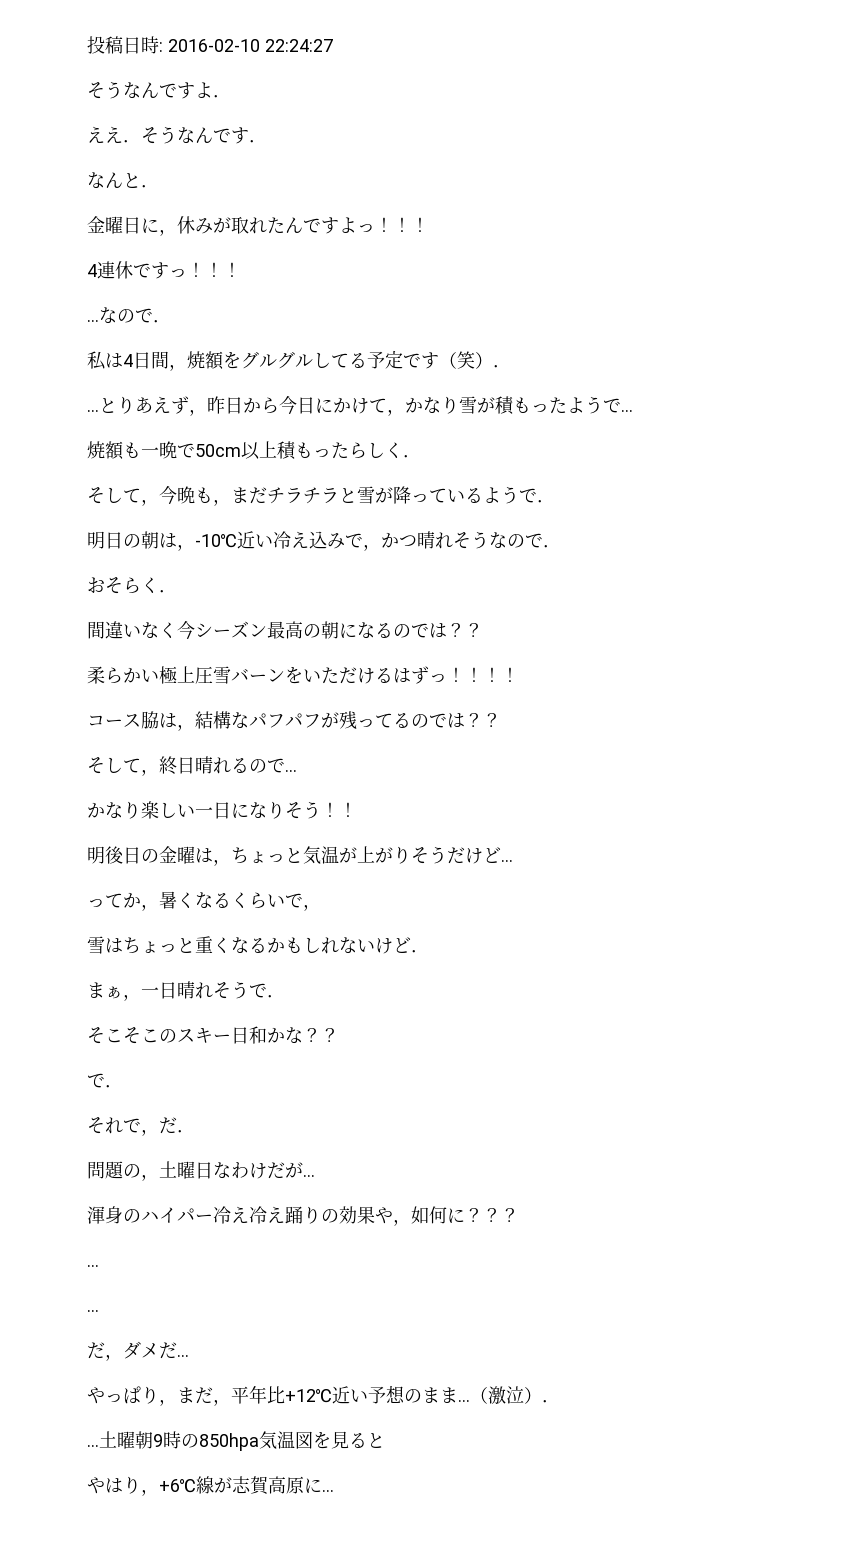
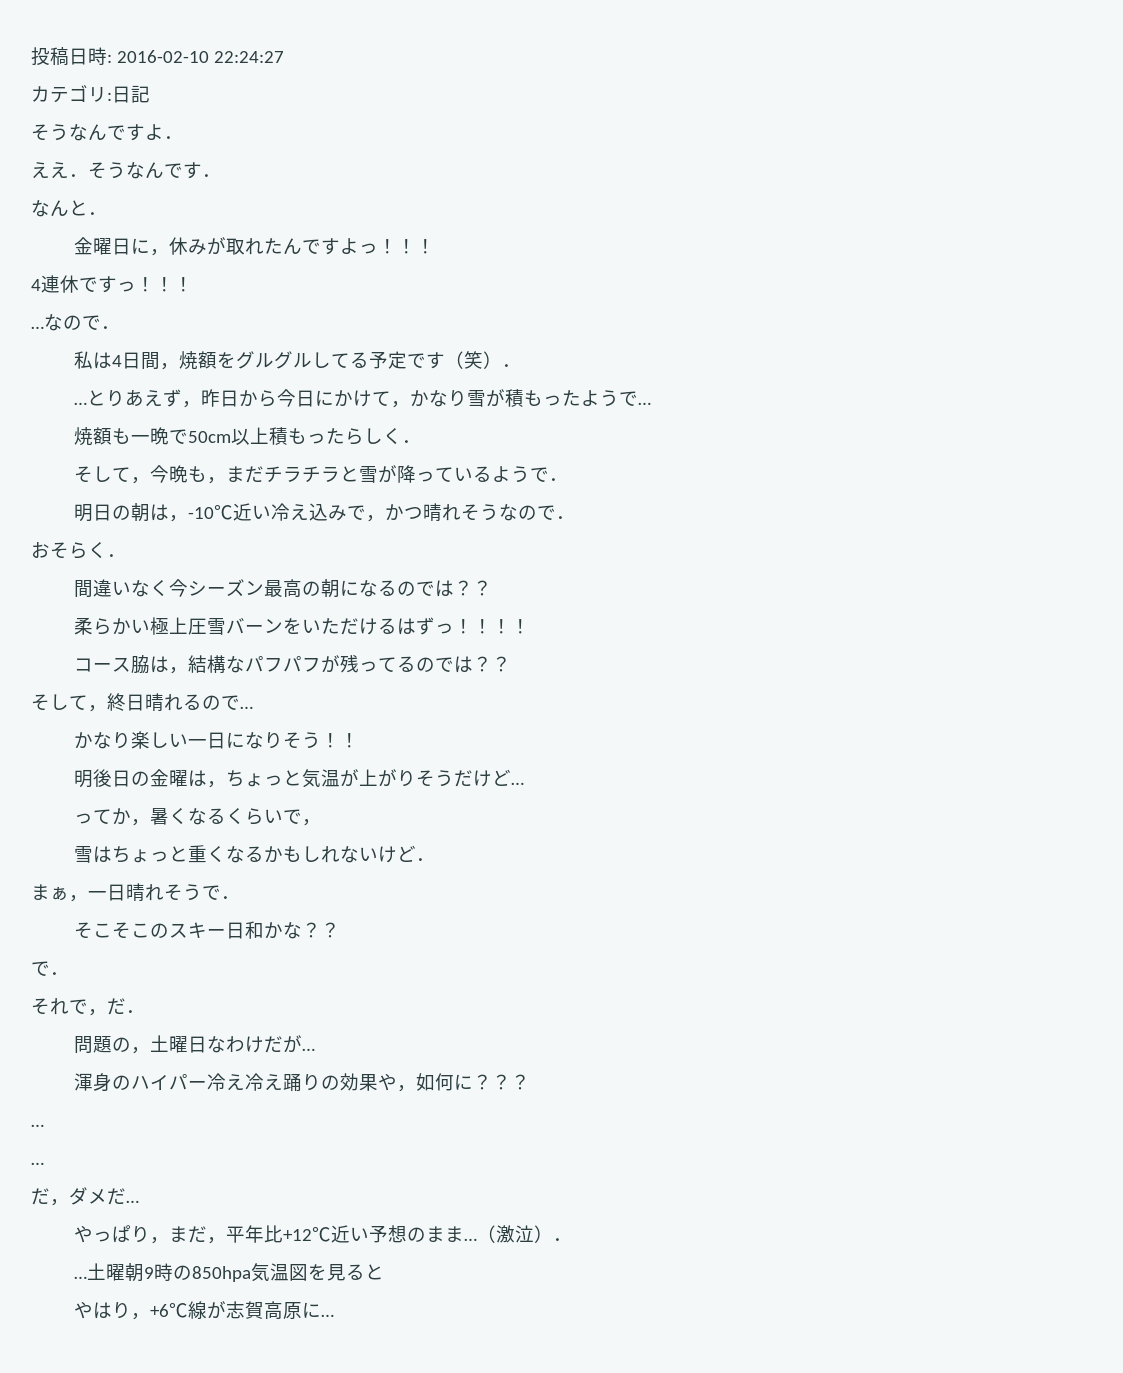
(333, 45) none -> [31,85,150,103] // カテゴリ:日記

